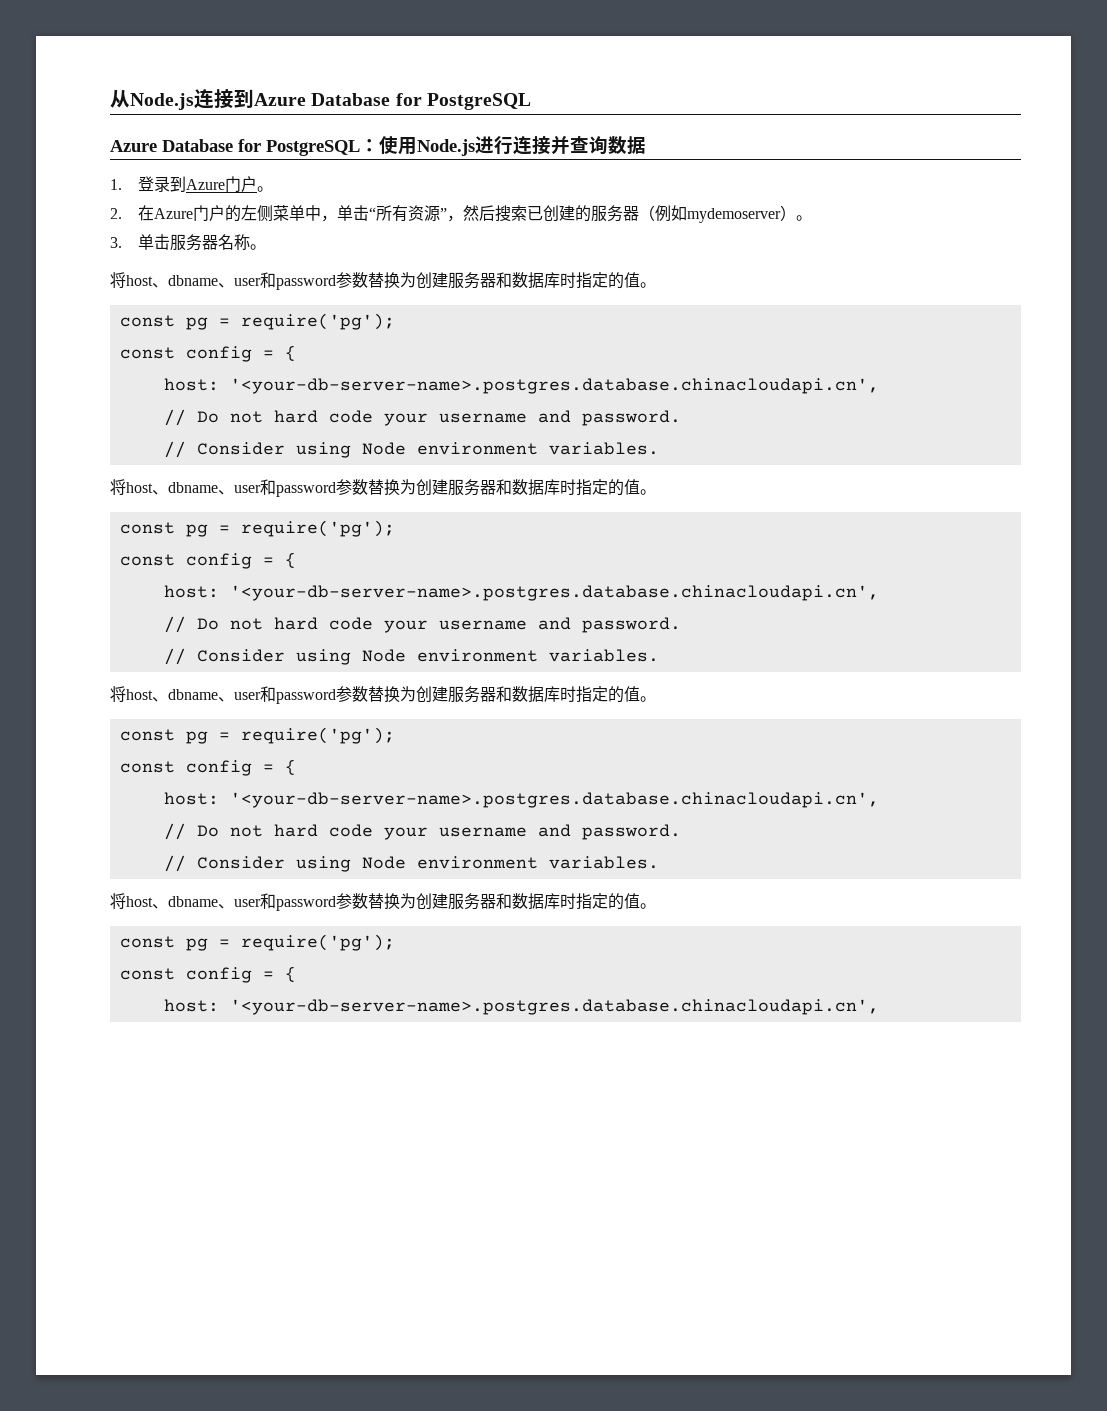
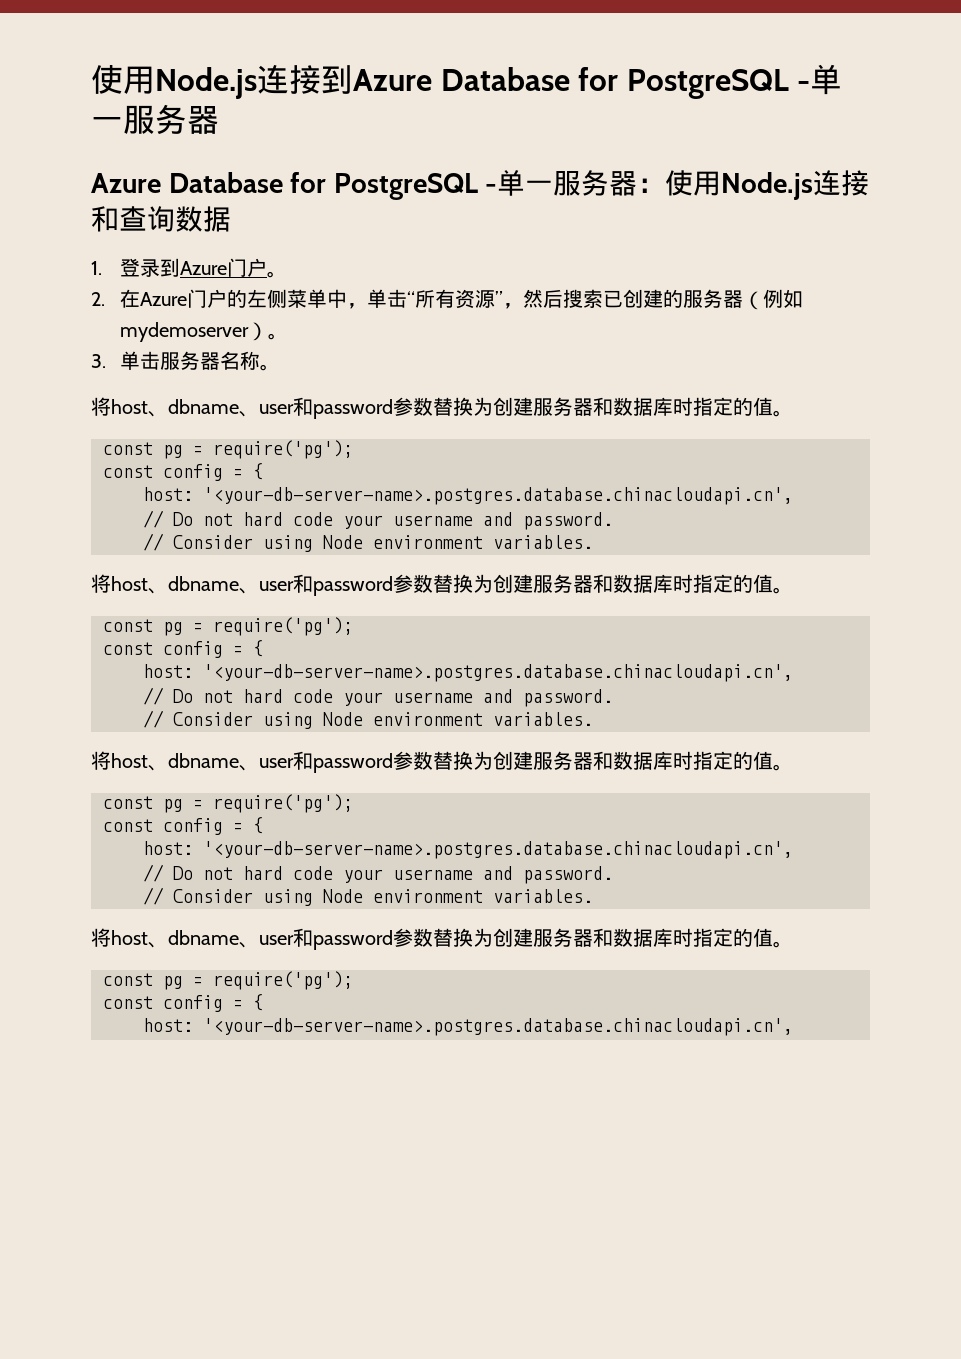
[110,90,130,108] 从 -> [91,65,155,94] 使用
[110,135,570,156] // Azure Database for PostgreSQL：使用Node.js进行连接并 -> [797,64,843,95] [91,104,219,134] [91,170,870,200] [91,206,119,232] -单一服务器 // Azure Database for PostgreSQL -单一服务器：使用Node.js连接和

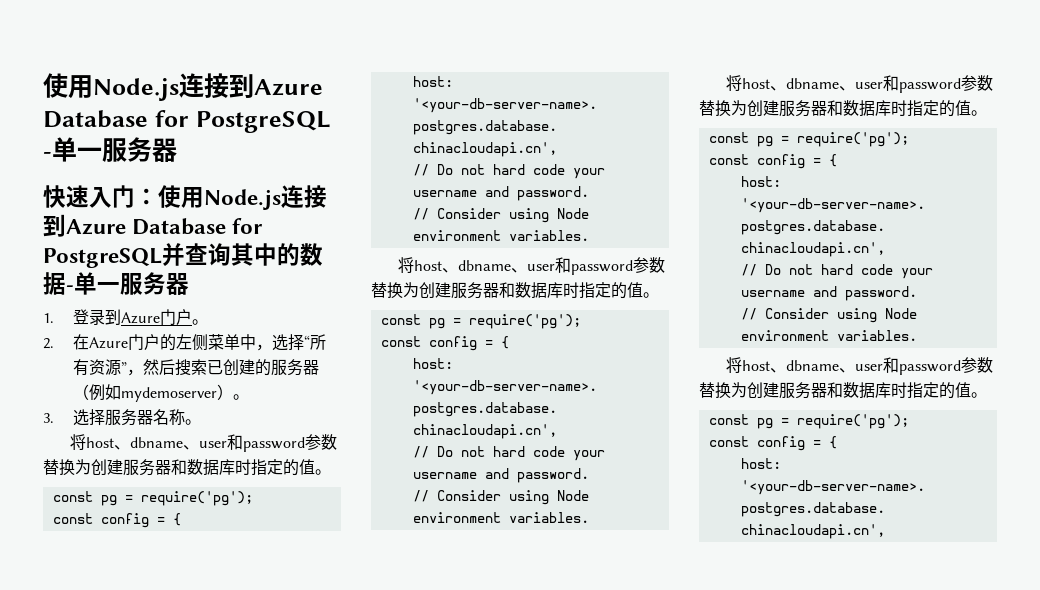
[91,170,870,200] [91,206,231,232] Azure Database for PostgreSQL -单一服务器：使用Node.js连接和查询数据 -> [43,185,327,210] [43,214,264,237] [43,243,323,268] [43,272,189,295] 快速入门：使用Node.js连接到Azure Database for PostgreSQL并查询其中的数据-单一服务器
[366,289,407,308] 单击 -> [272,334,305,351] 选择
[119,351,160,370] 单击 -> [73,409,106,426] 选择

